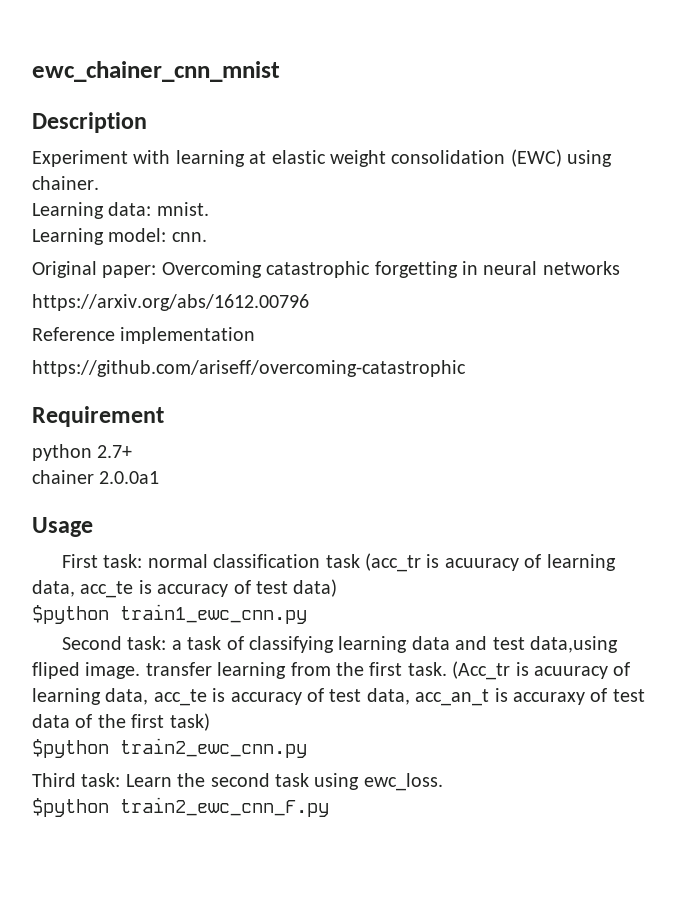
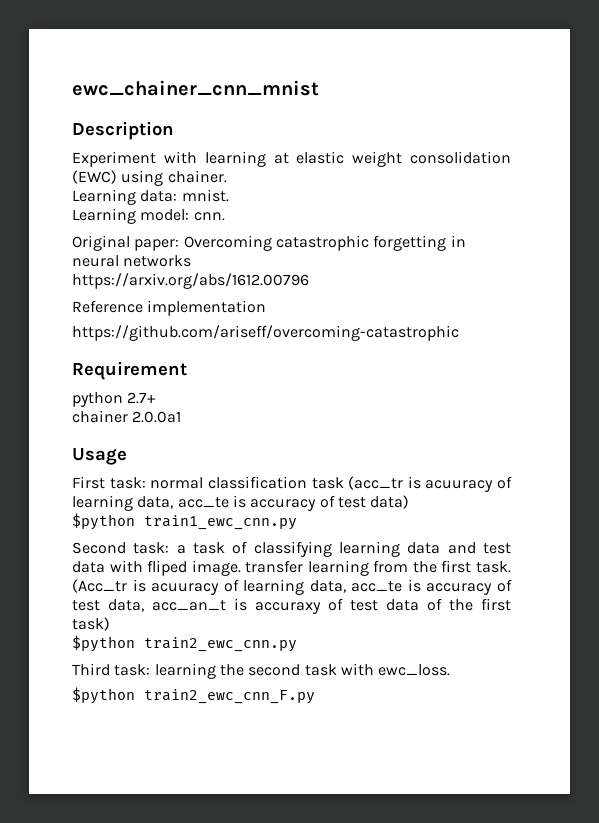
[529,636,618,653] data,using -> [72,560,143,573] data with
[125,774,172,787] Learn -> [154,663,216,679] learning
[314,773,360,790] using -> [340,663,374,676] with

